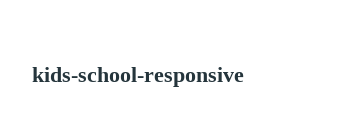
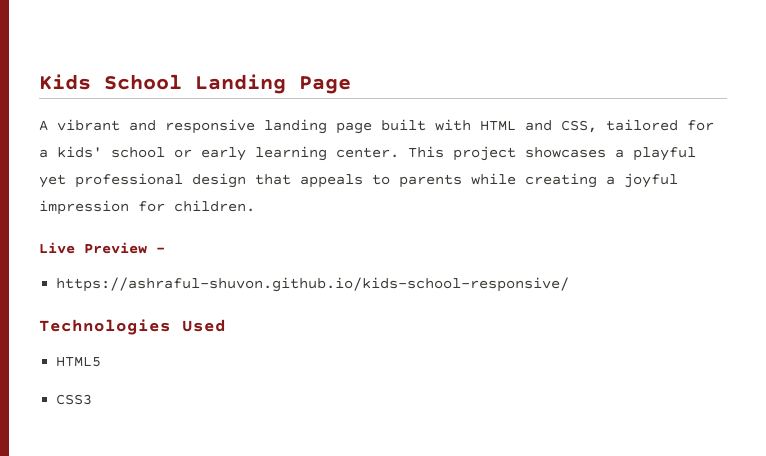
[32,67,244,87] kids-school-responsive -> [39,74,351,94] [39,119,714,134] [39,146,696,161] [39,173,678,188] [39,200,255,215] [39,242,165,254] [56,277,570,292] [39,319,226,335] [56,356,102,367] [56,394,93,405] Kids School Landing Page // A vibrant and responsive landing page built with HTML and CSS, tailored for a kids' school or early learning center. This project showcases a playful yet professional design that appeals to parents while creating a joyful impression for children. // Live Preview - // https://ashraful-shuvon.github.io/kids-school-responsive/ // Technologies Used // HTML5 // CSS3

